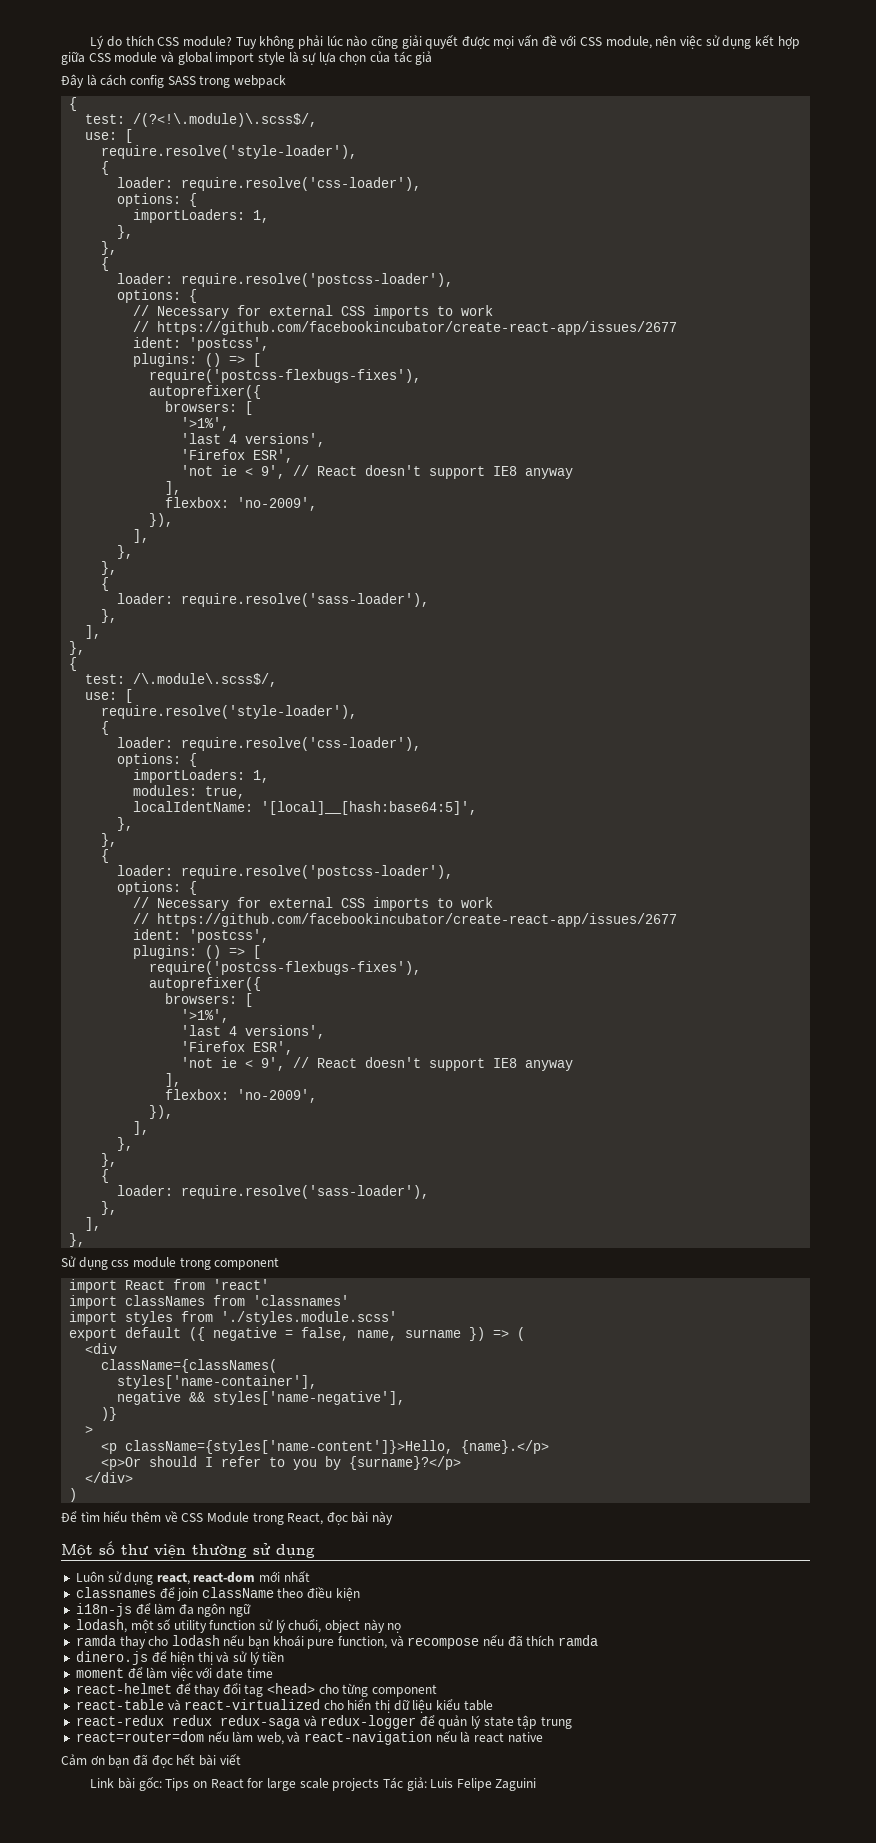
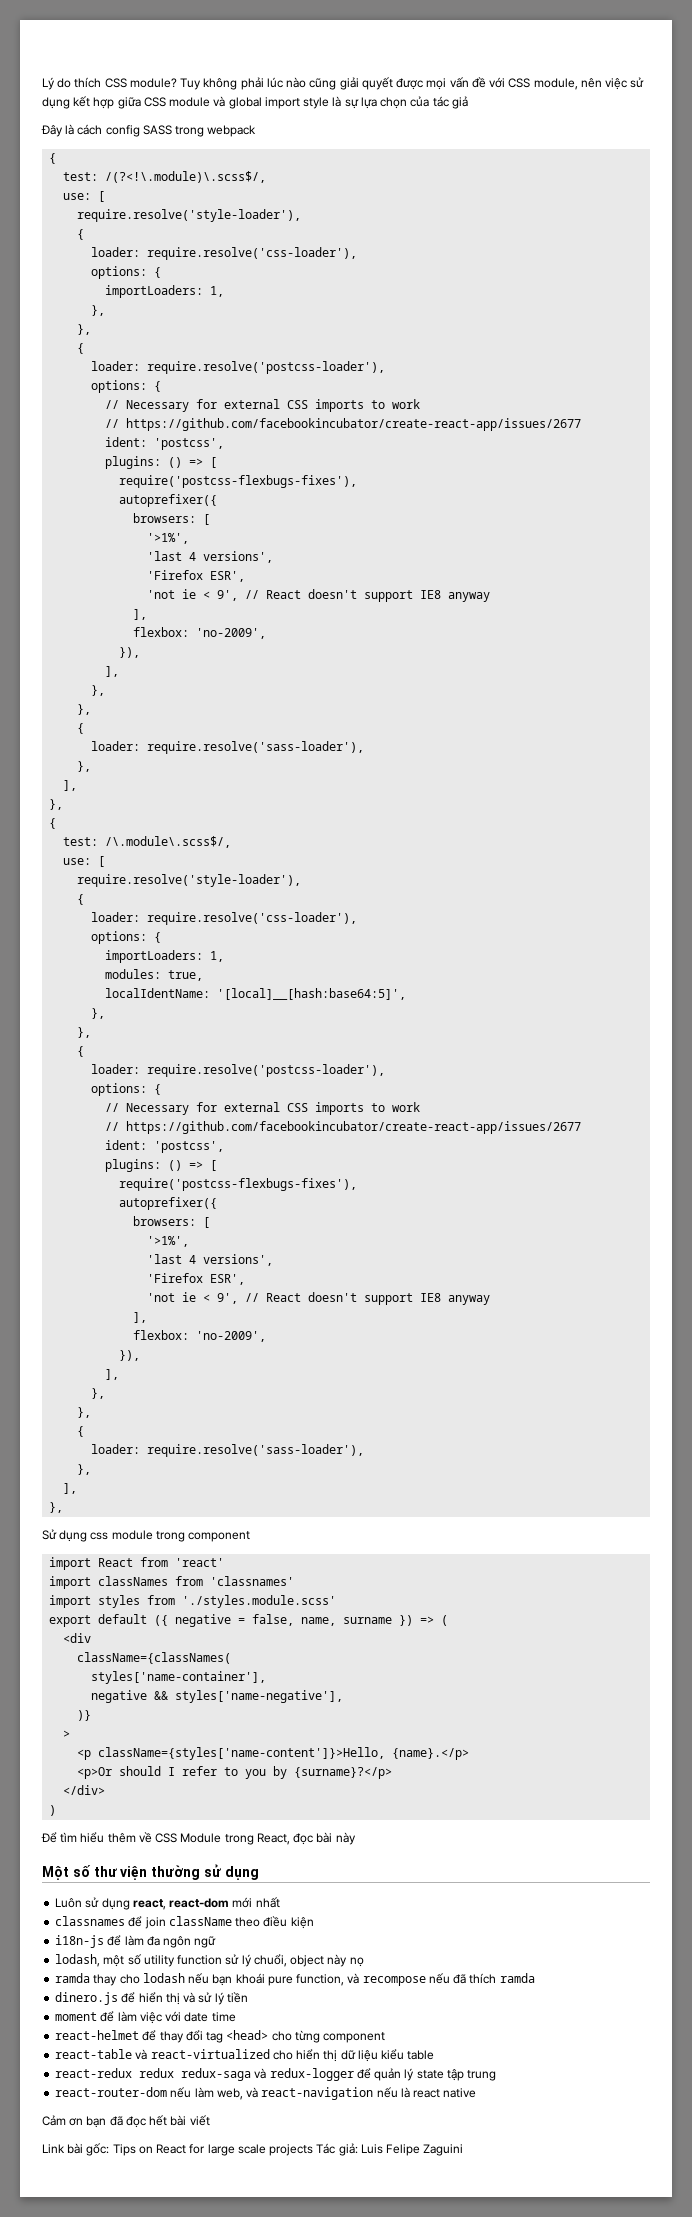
[170,1651,195,1665] hiện -> [138,1992,163,2003] hiển
[75,1731,204,1742] react=router=dom -> [55,2087,168,2097] react-router-dom

